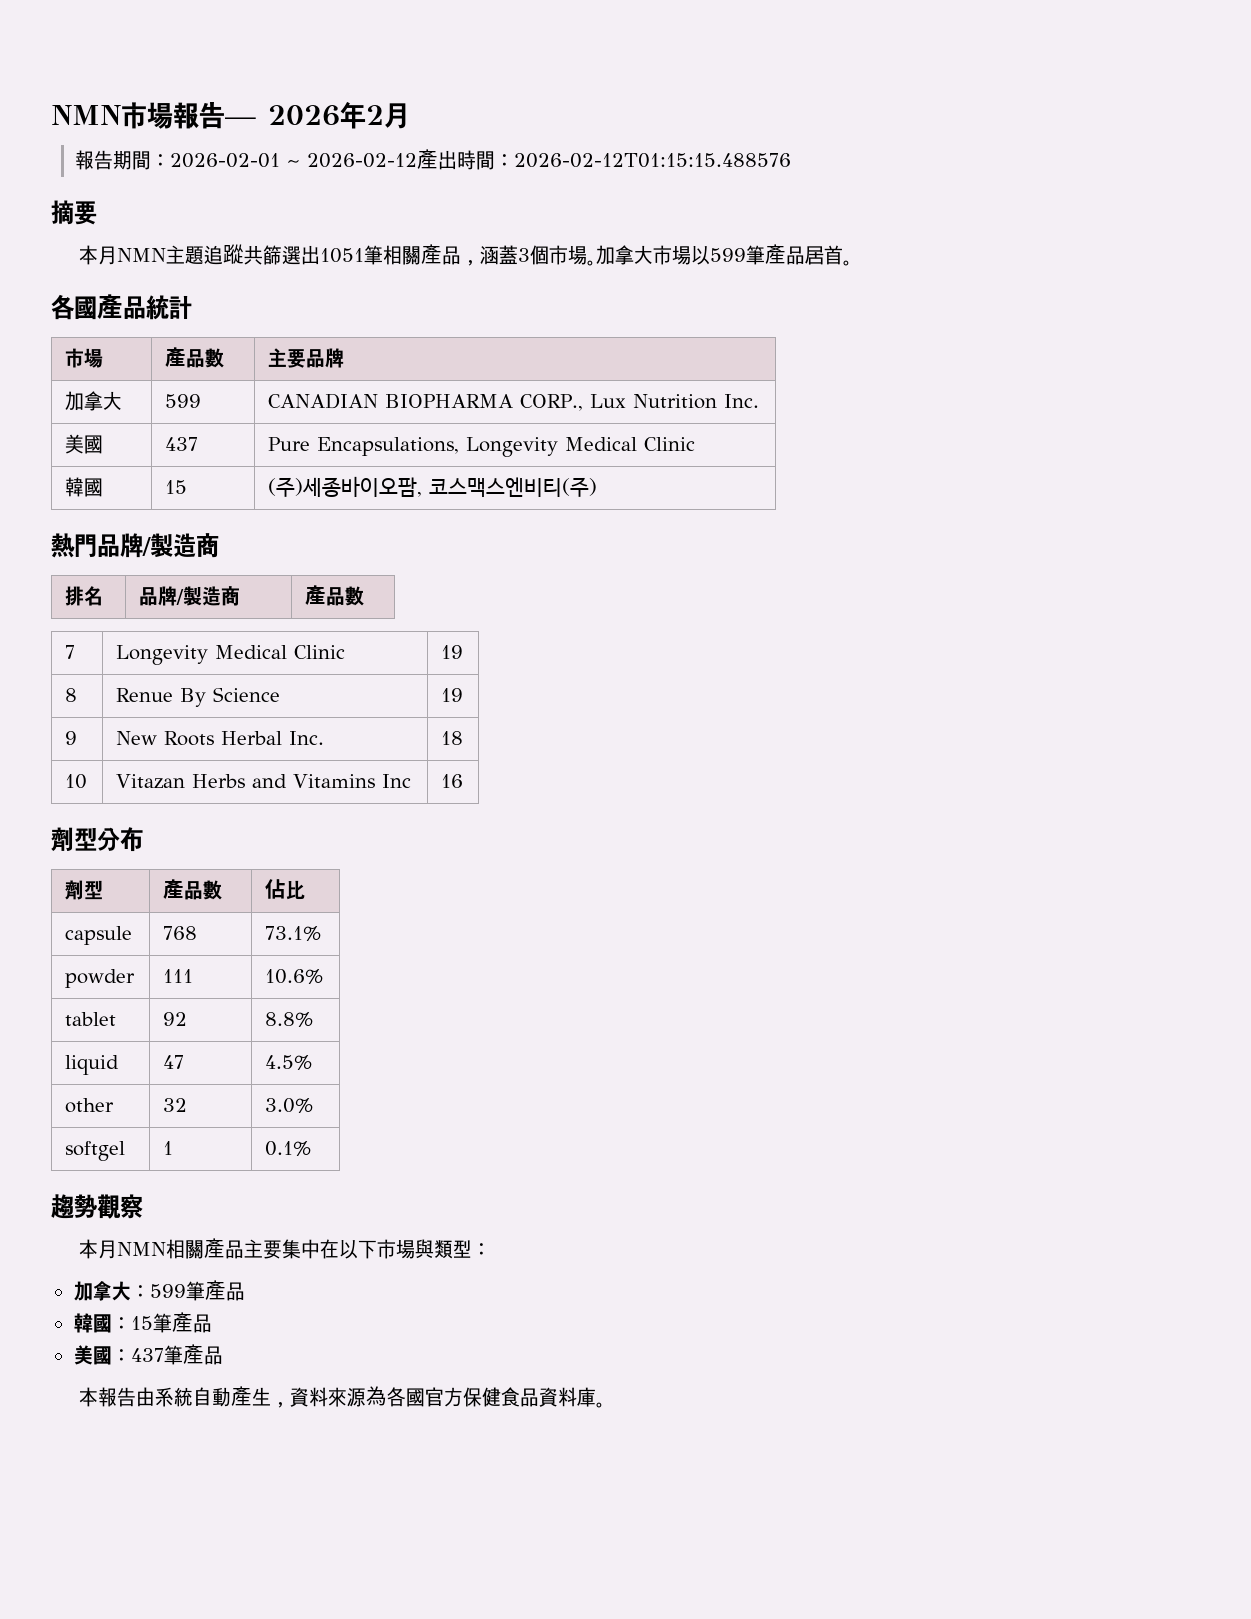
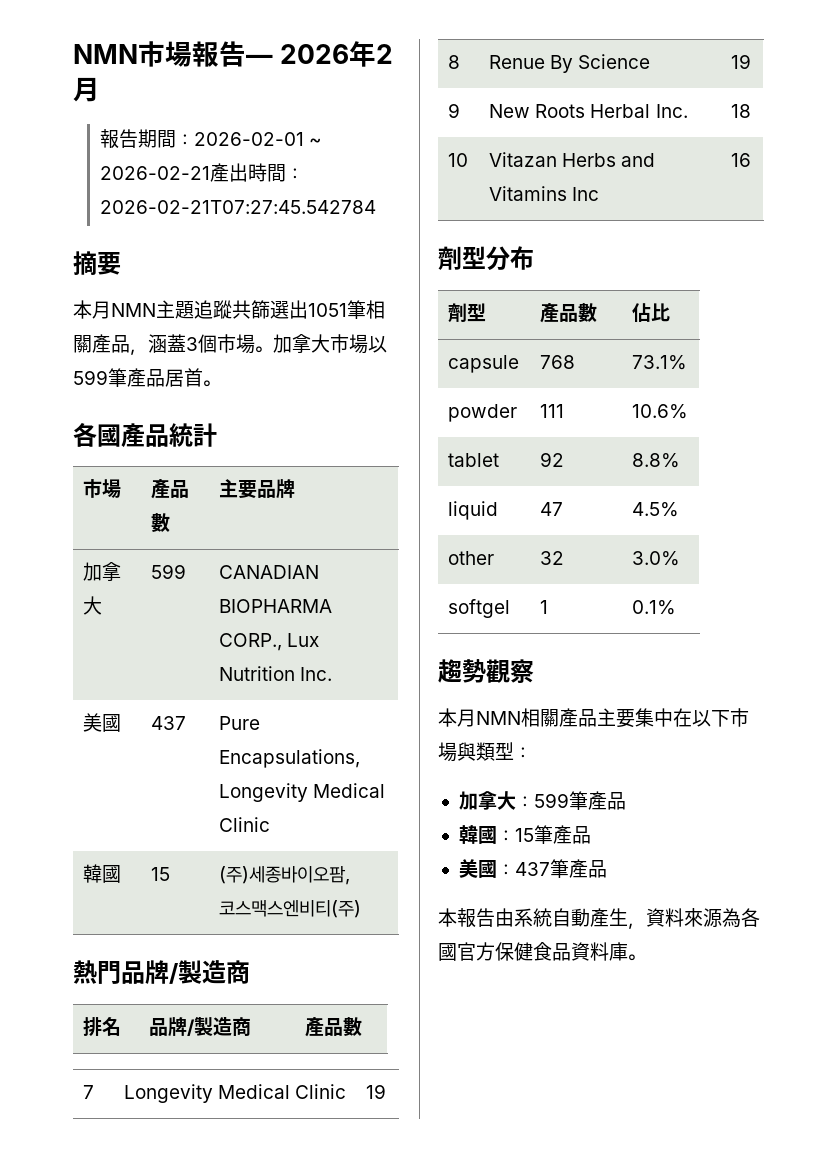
[306,153,417,168] 2026-02-12 -> [100,166,211,180] 2026-02-21
[513,153,791,168] 2026-02-12T01:15:15.488576 -> [100,200,377,214] 2026-02-21T07:27:45.542784

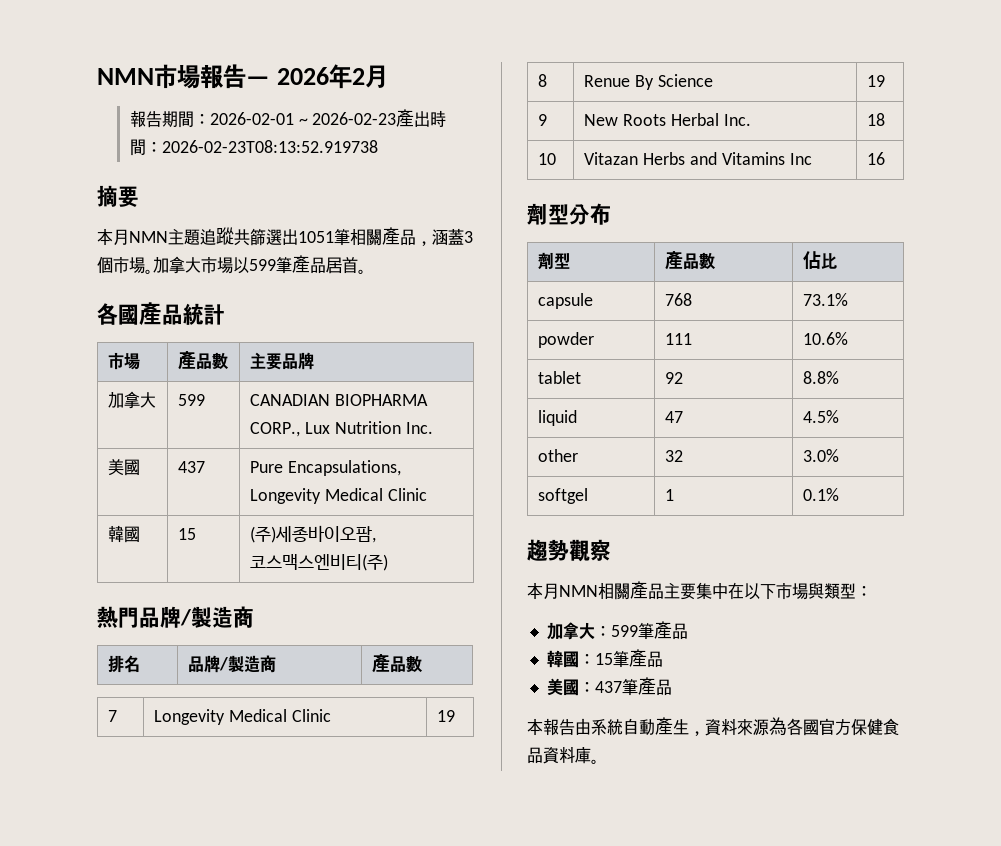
[100,166,211,180] 2026-02-21 -> [312,112,397,125] 2026-02-23
[100,200,377,214] 2026-02-21T07:27:45.542784 -> [161,140,378,153] 2026-02-23T08:13:52.919738

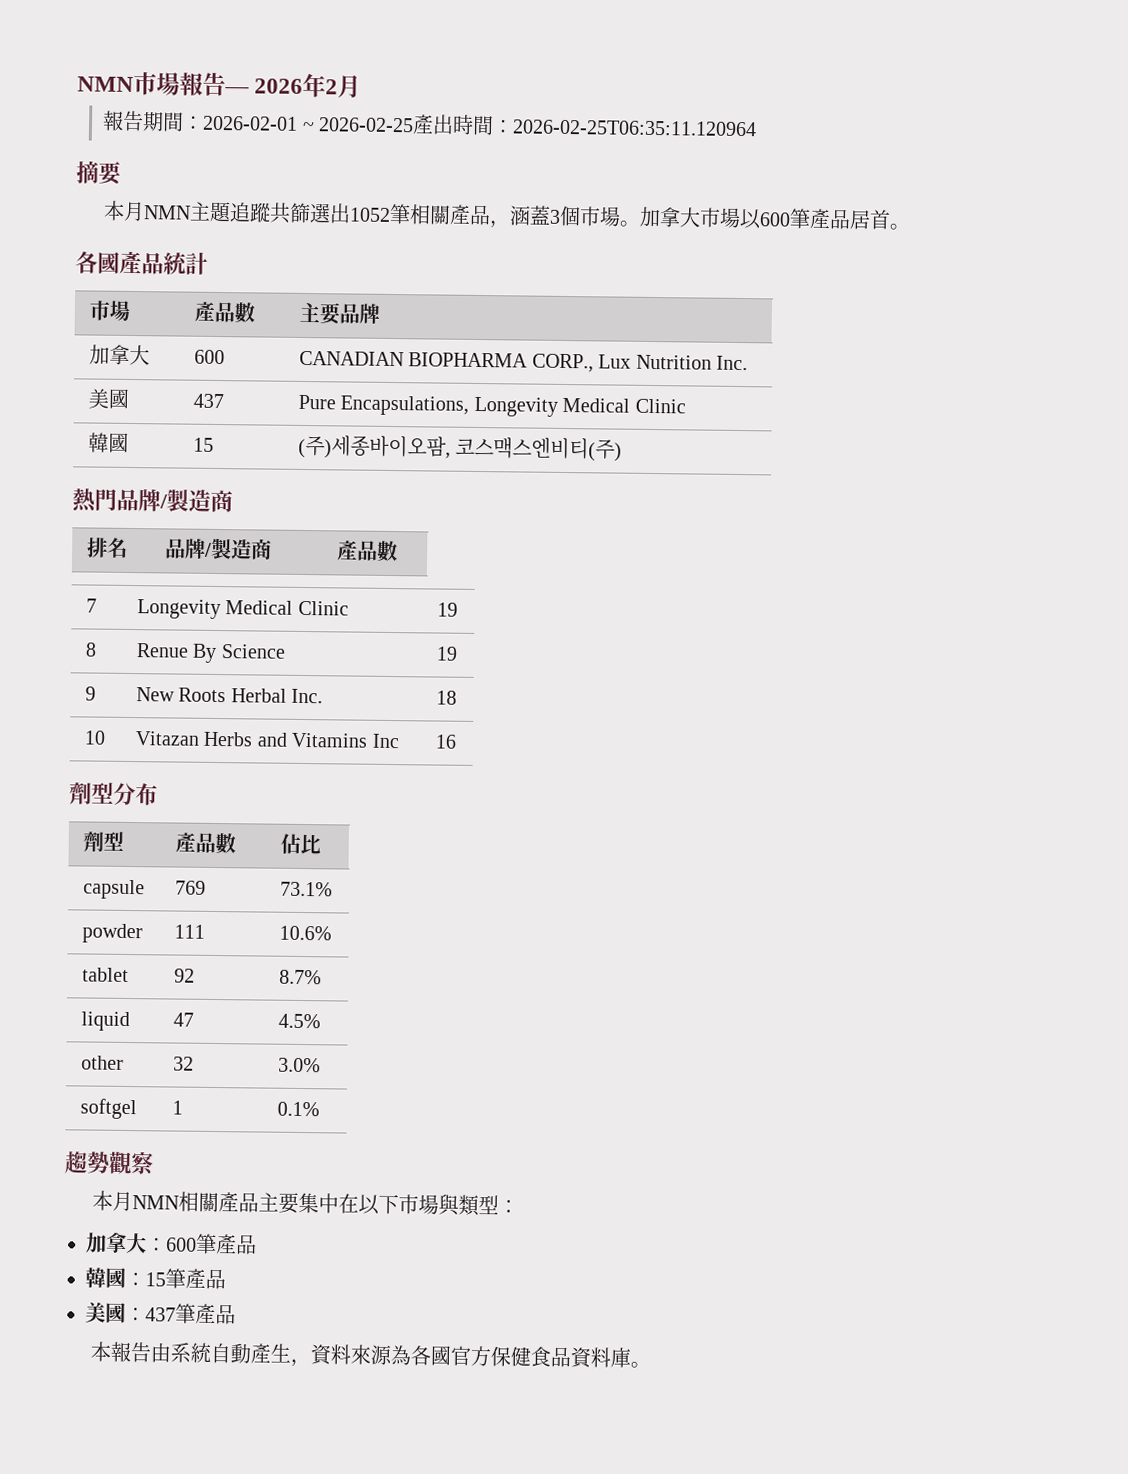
[312,112,397,125] 2026-02-23 -> [318,117,415,133] 2026-02-25
[161,140,378,153] 2026-02-23T08:13:52.919738 -> [512,119,758,137] 2026-02-25T06:35:11.120964
[298,231,334,243] 1051 -> [349,207,392,222] 1052
[249,259,276,271] 599 -> [759,212,792,227] 600
[178,394,206,406] 599 -> [194,349,226,365] 600
[665,293,693,306] 768 -> [175,880,207,895] 769
[803,371,840,384] 8.8% -> [279,969,323,985] 8.7%
[610,625,638,637] 599 -> [166,1237,197,1252] 600

